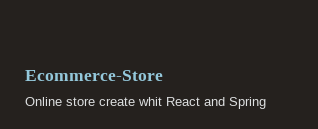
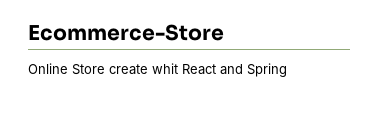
[66,97,95,106] store -> [72,64,105,75] Store

